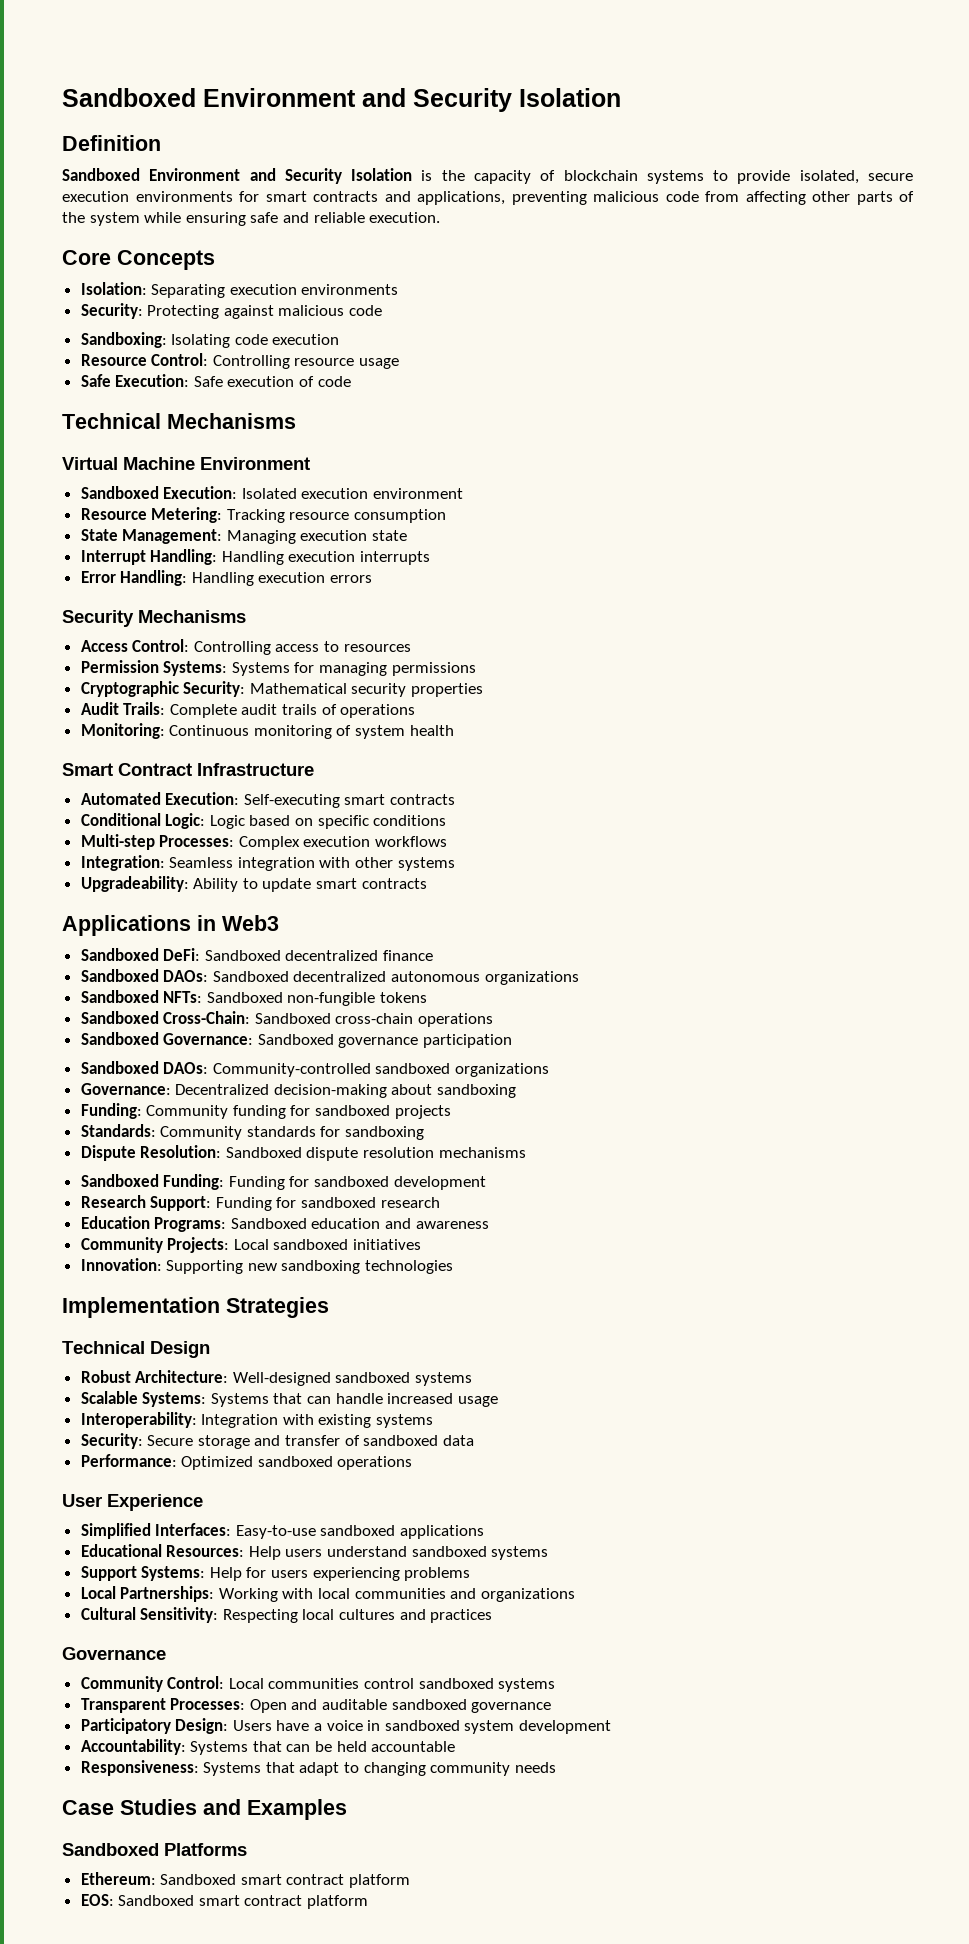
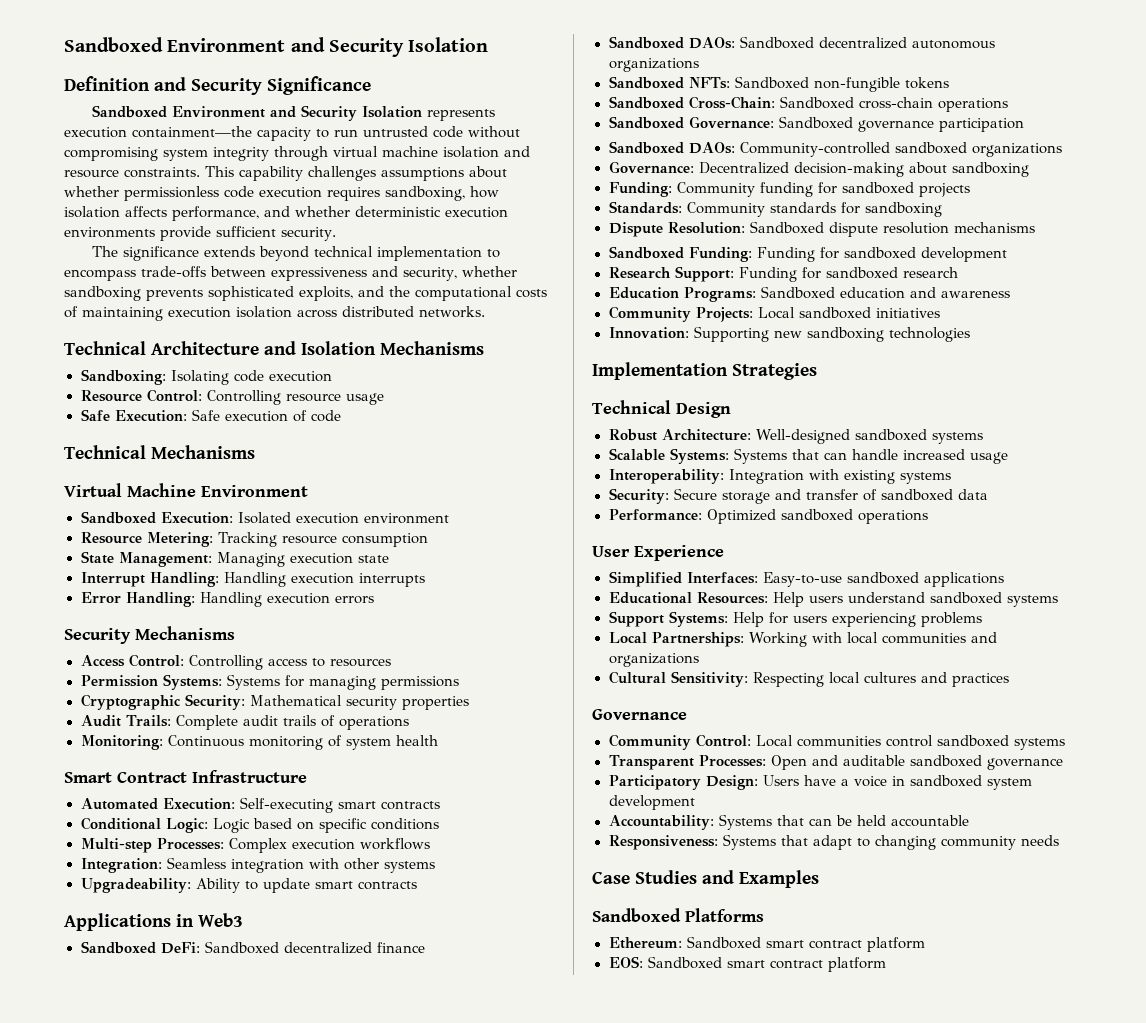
[62,168,914,184] [62,191,914,205] [62,212,441,226] [62,250,215,270] [80,282,399,298] [80,303,383,319] // Sandboxed Environment and Security Isolation is the capacity of blockchain systems to provide isolated, secure execution environments for smart contracts and applications, preventing malicious code from affecting other parts of the system while ensuring safe and reliable execution. // Core Concepts // Isolation: Separating execution environments // Security: Protecting against malicious code -> [154,76,371,95] [92,105,496,121] [64,126,520,141] [64,146,530,161] [64,166,507,181] [64,186,499,201] [64,206,508,221] [64,226,336,241] [92,246,501,261] [64,266,517,281] [64,286,547,301] [64,306,485,321] [64,341,484,355] and Security Significance // Sandboxed Environment and Security Isolation represents execution containment—the capacity to run untrusted code without compromising system integrity through virtual machine isolation and resource constraints. This capability challenges assumptions about whether permissionless code execution requires sandboxing, how isolation affects performance, and whether deterministic execution environments provide sufficient security. // The significance extends beyond technical implementation to encompass trade-offs between expressiveness and security, whether sandboxing prevents sophisticated exploits, and the computational costs of maintaining execution isolation across distributed networks. // Technical Architecture and Isolation Mechanisms

